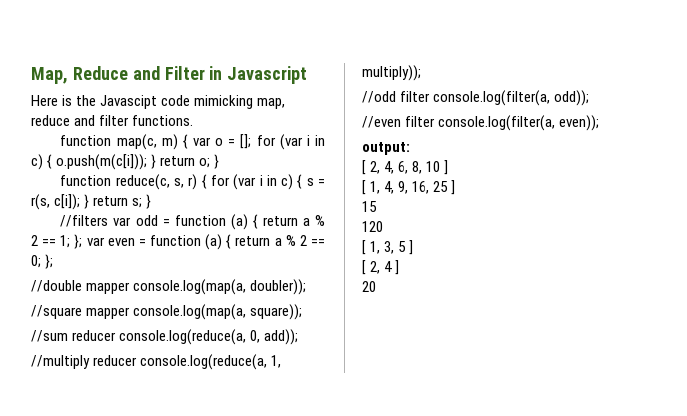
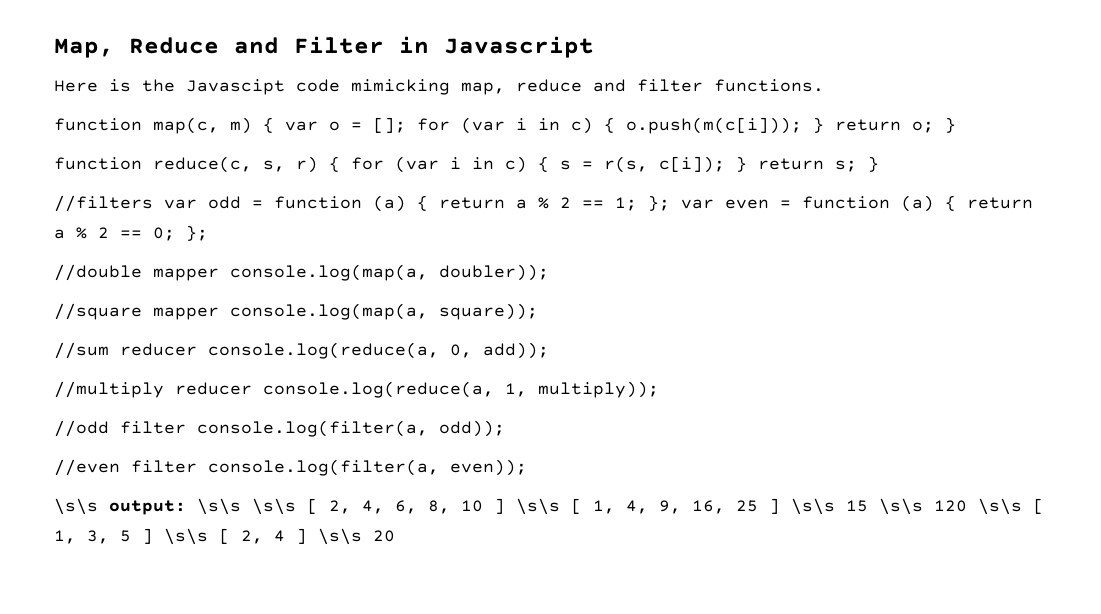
(600, 123) none -> [54,498,98,515] \s\s
(410, 148) // -> [197,498,296,515] \s\s \s\s
(449, 167) // -> [516,498,560,515] \s\s
(456, 187) // -> [791,498,835,515] \s\s
(377, 206) // -> [879,498,923,515] \s\s
(383, 226) // -> [978,498,1022,515] \s\s
(414, 247) // -> [164,528,208,545] \s\s
(400, 267) // -> [318,528,362,545] \s\s

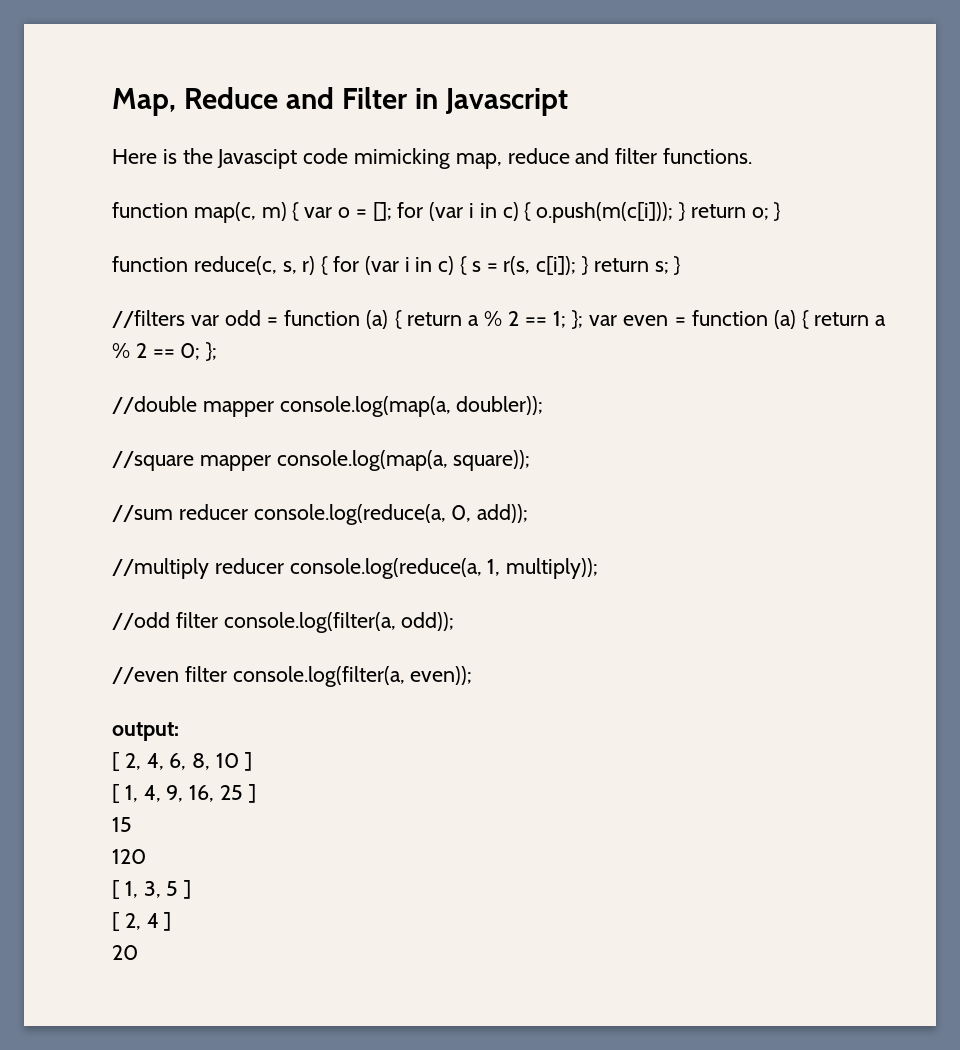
[54,498,98,515] \s\s -> (473, 675) none
[197,498,296,515] \s\s \s\s -> (179, 731) //
[516,498,560,515] \s\s -> (252, 761) //
[791,498,835,515] \s\s -> (256, 793) //
[879,498,923,515] \s\s -> (132, 824) //
[978,498,1022,515] \s\s -> (146, 856) //
[164,528,208,545] \s\s -> (192, 889) //
[318,528,362,545] \s\s -> (172, 921) //

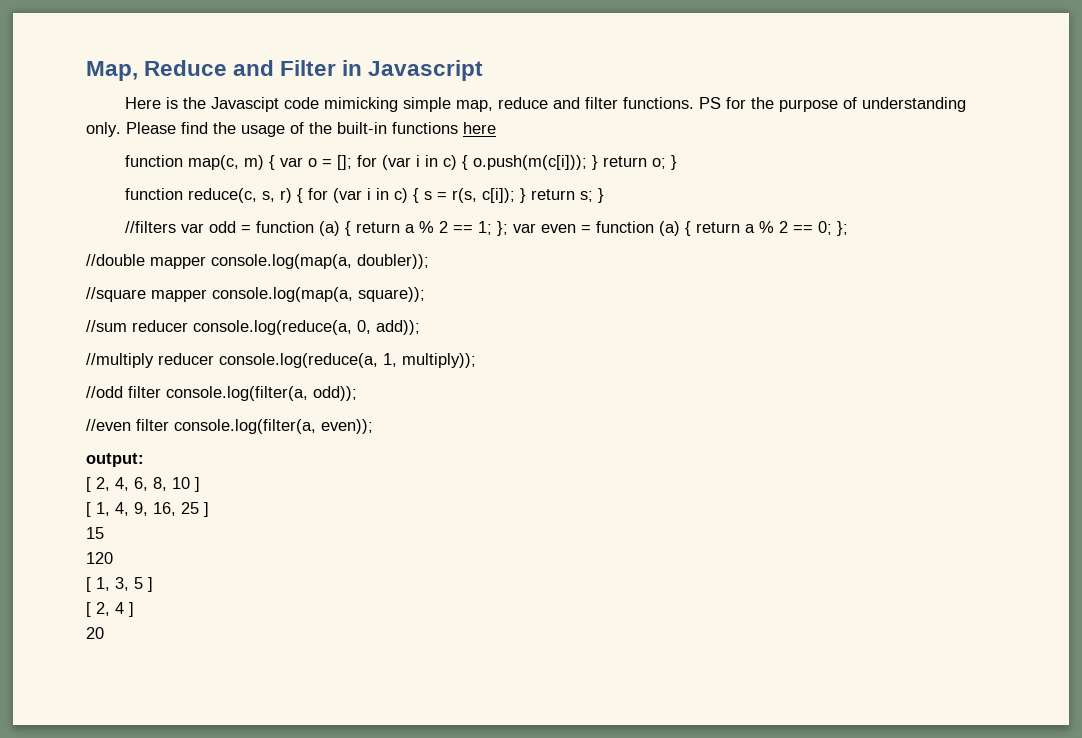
(451, 158) none -> [402,97,451,112] simple
(753, 156) none -> [698,97,966,112] [86,122,496,137] PS for the purpose of understanding only. Please find the usage of the built-in functions here

